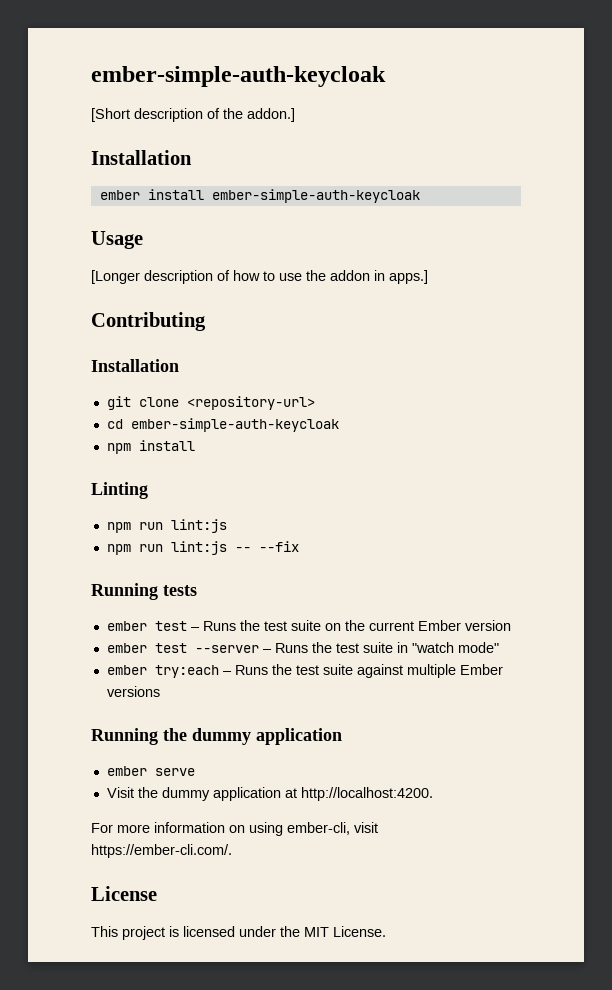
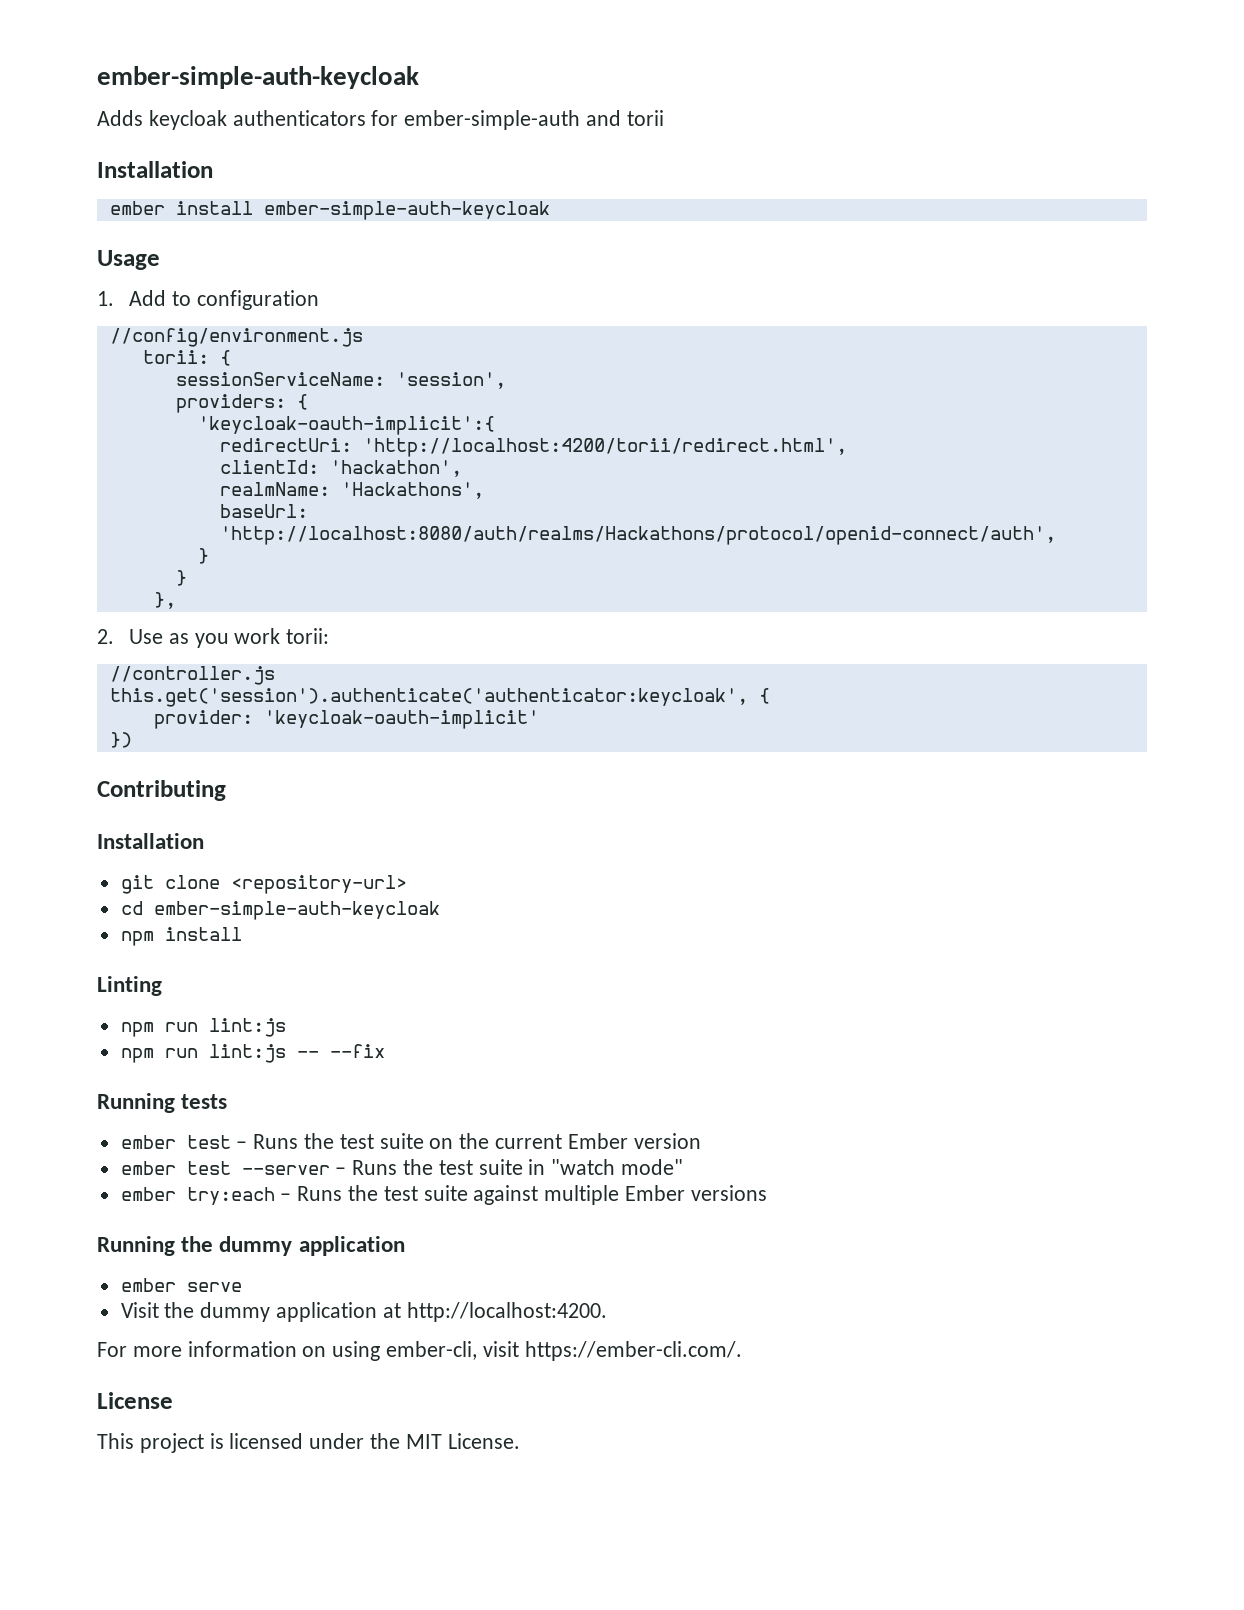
[91,66,386,87] [91,108,295,122] ember-simple-auth-keycloak // [Short description of the addon.] -> [97,66,419,89] [97,110,664,130] ember-simple-auth-keycloak // Adds keycloak authenticators for ember-simple-auth and torii
[91,270,428,284] [Longer description of how to use the addon in apps.] -> [97,290,319,310] [109,328,363,347] [142,350,231,366] [175,372,506,389] [175,394,308,413] [197,416,495,435] [219,438,847,457] [219,460,462,477] [219,482,484,499] [219,504,308,518] [219,526,1056,545] [197,548,209,564] [175,570,187,586] [153,592,176,609] [97,628,330,648] [109,666,275,685] [109,688,770,707] [153,710,539,729] [109,732,132,748] 1. Add to configuration // //config/environment.js // torii: { // sessionServiceName: 'session', // providers: { // 'keycloak-oauth-implicit':{ // redirectUri: 'http://localhost:4200/torii/redirect.html', // clientId: 'hackathon', // realmName: 'Hackathons', // baseUrl: 'http://localhost:8080/auth/realms/Hackathons/protocol/openid-connect/auth', // } // } // }, // 2. Use as you work torii: // //controller.js // this.get('session').authenticate('authenticator:keycloak', { // provider: 'keycloak-oauth-implicit' // })

